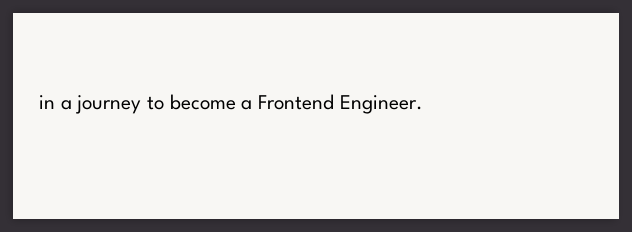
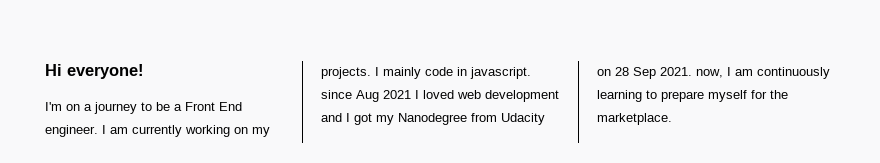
[39,94,423,114] in a journey to become a Frontend Engineer. -> [45,64,144,79] [45,102,242,114] [45,125,270,137] [321,67,531,79] [321,90,559,102] [321,113,545,125] [597,67,830,79] [597,90,788,102] [597,113,672,125] Hi everyone! // I'm on a journey to be a Front End engineer. I am currently working on my projects. I mainly code in javascript. since Aug 2021 I loved web development and I got my Nanodegree from Udacity on 28 Sep 2021. now, I am continuously learning to prepare myself for the marketplace.

